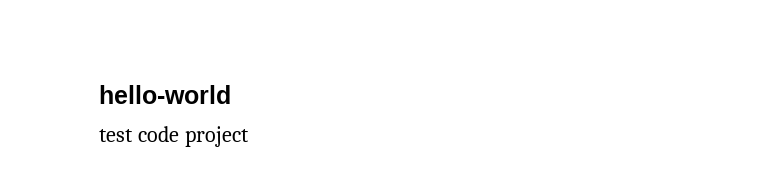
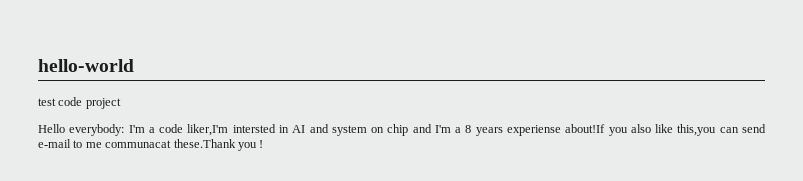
(249, 136) none -> [38,124,766,136] [38,139,264,151] // Hello everybody: I'm a code liker,I'm intersted in AI and system on chip and I'm a 8 years experiense about!If you also like this,you can send e-mail to me communacat these.Thank you !

